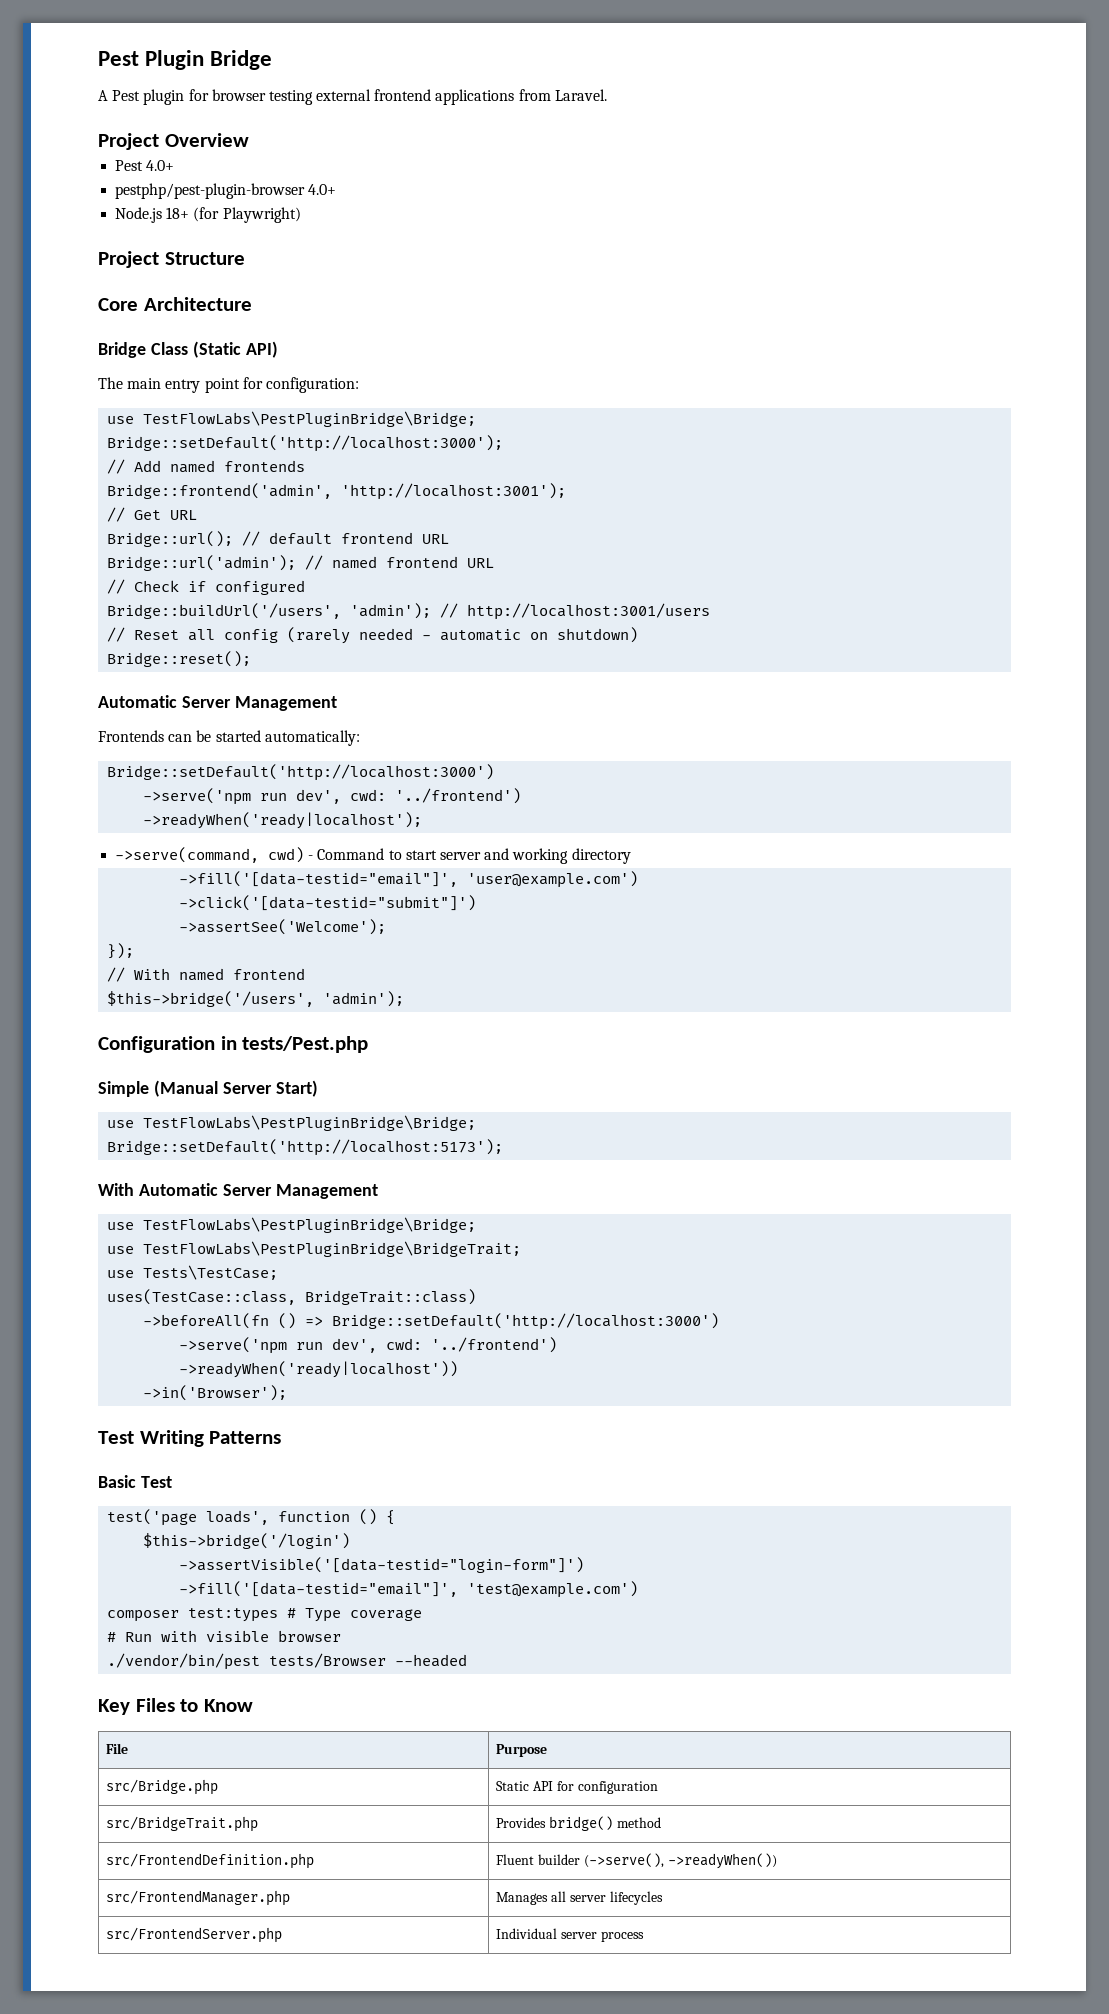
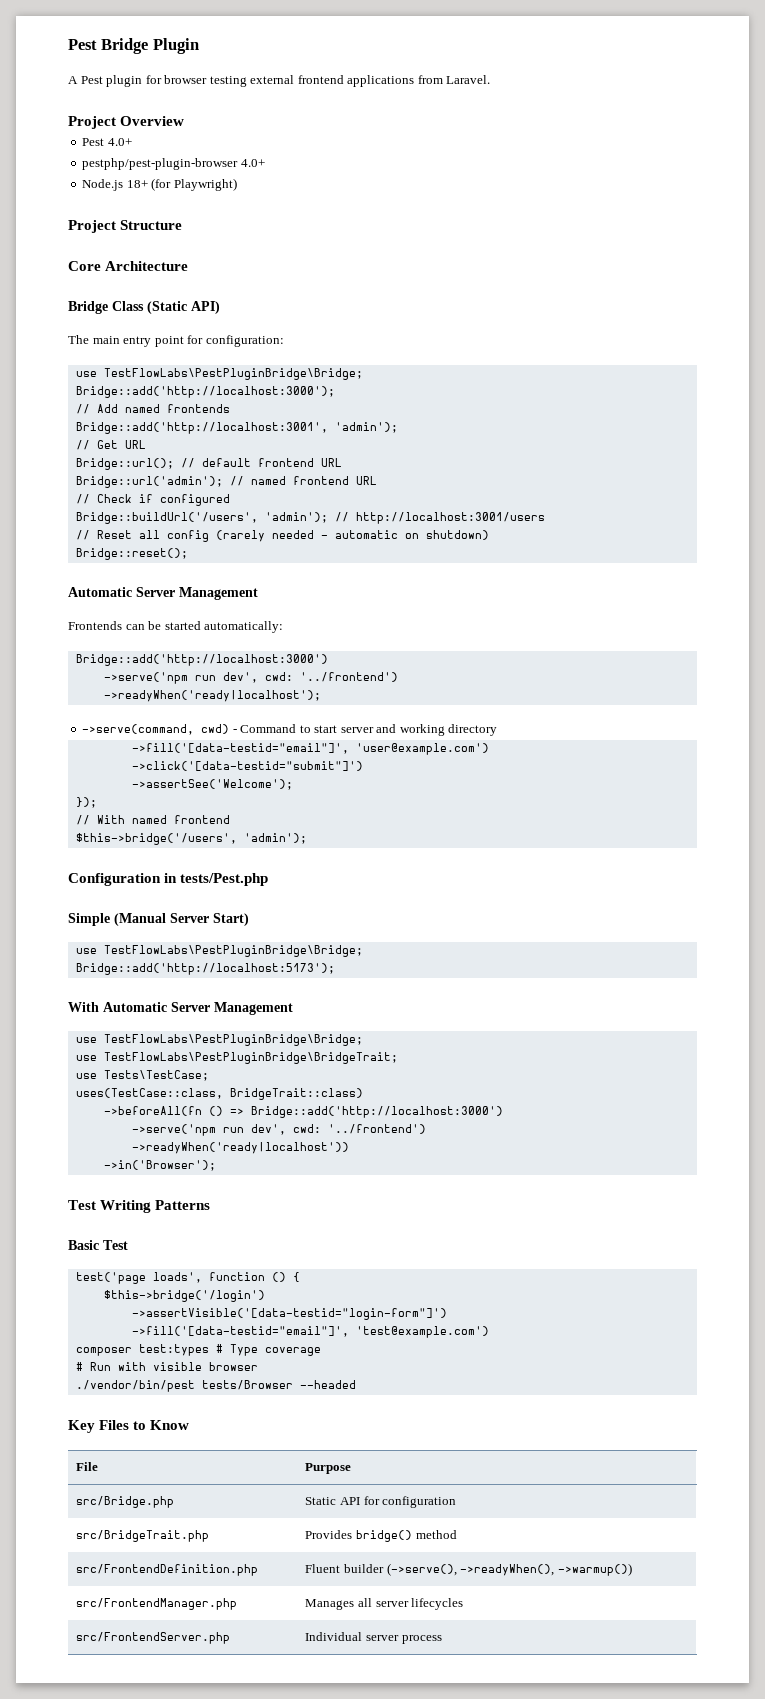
[98,51,139,66] Pest -> [68,38,149,54] Pest Bridge
[210,50,273,70] Bridge -> (199, 46) none
[107,435,504,452] Bridge::setDefault('http://localhost:3000'); -> [75,386,335,398] Bridge::add('http://localhost:3000');
[107,483,567,500] Bridge::frontend('admin', 'http://localhost:3001'); -> [75,422,398,434] Bridge::add('http://localhost:3001', 'admin');
[107,764,495,781] Bridge::setDefault('http://localhost:3000') -> [75,654,328,666] Bridge::add('http://localhost:3000')
[107,1139,504,1156] Bridge::setDefault('http://localhost:5173'); -> [75,963,335,975] Bridge::add('http://localhost:5173');
[332,1313,720,1330] Bridge::setDefault('http://localhost:3000') -> [250,1106,503,1118] Bridge::add('http://localhost:3000')
[667,1853,777,1869] ->readyWhen()) -> [460,1563,632,1576] ->readyWhen(), ->warmup())

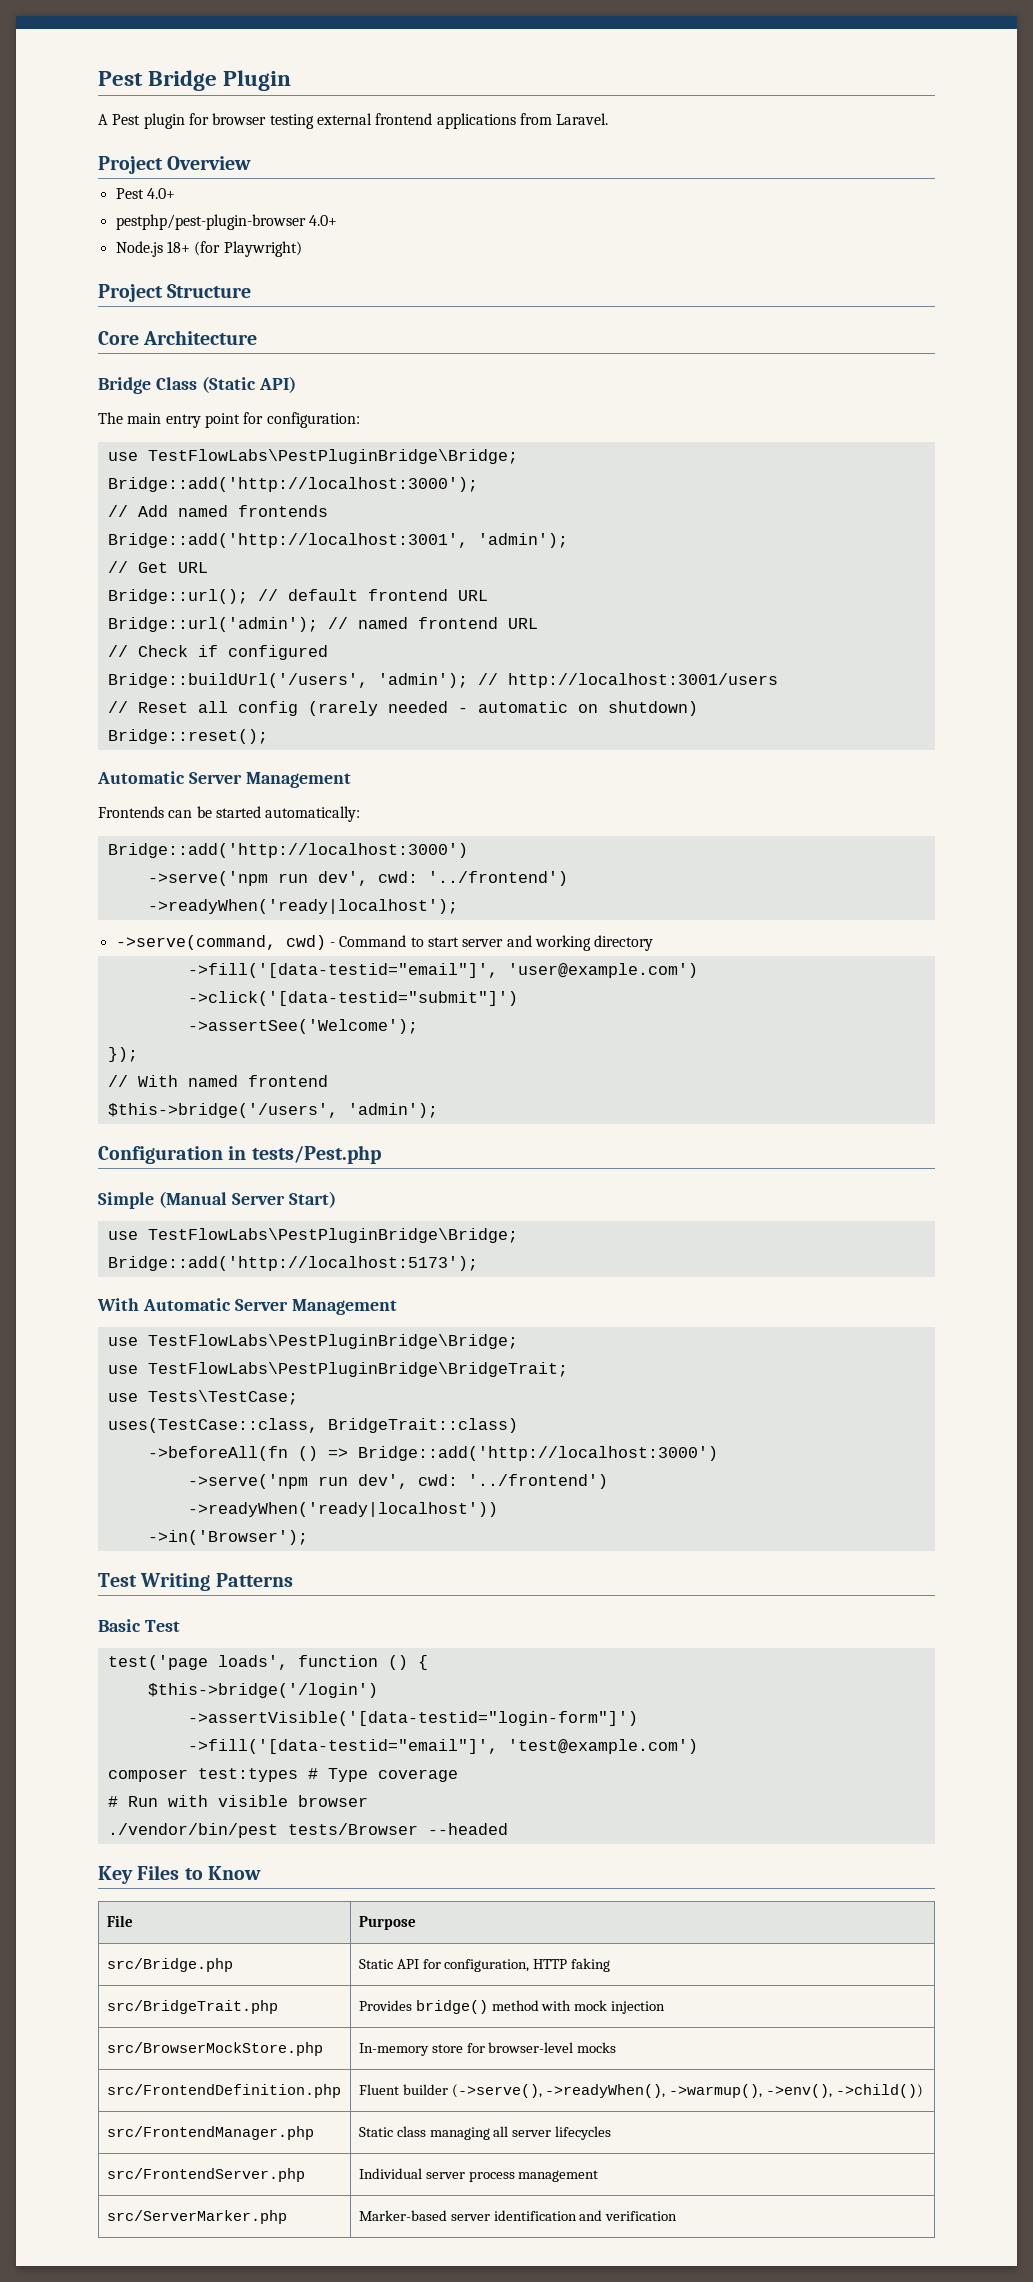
[382,1496,457,1508] configuration -> [444,1958,611,1972] configuration, HTTP faking
(457, 1534) none -> [541,2000,666,2014] [106,2042,323,2056] [358,2042,617,2056] with mock injection // src/BrowserMockStore.php | In-memory store for browser-level mocks
[557,1563,632,1576] [76,1598,238,1610] [305,1599,355,1610] ->warmup()) // src/FrontendManager.php | Manages -> [669,2084,924,2098] [106,2126,314,2140] [358,2126,490,2140] ->warmup(), ->env(), ->child()) // src/FrontendManager.php | Static class managing
(442, 1639) none -> [518,2170,599,2182] [106,2210,287,2224] [358,2210,678,2221] management // src/ServerMarker.php | Marker-based server identification and verification

